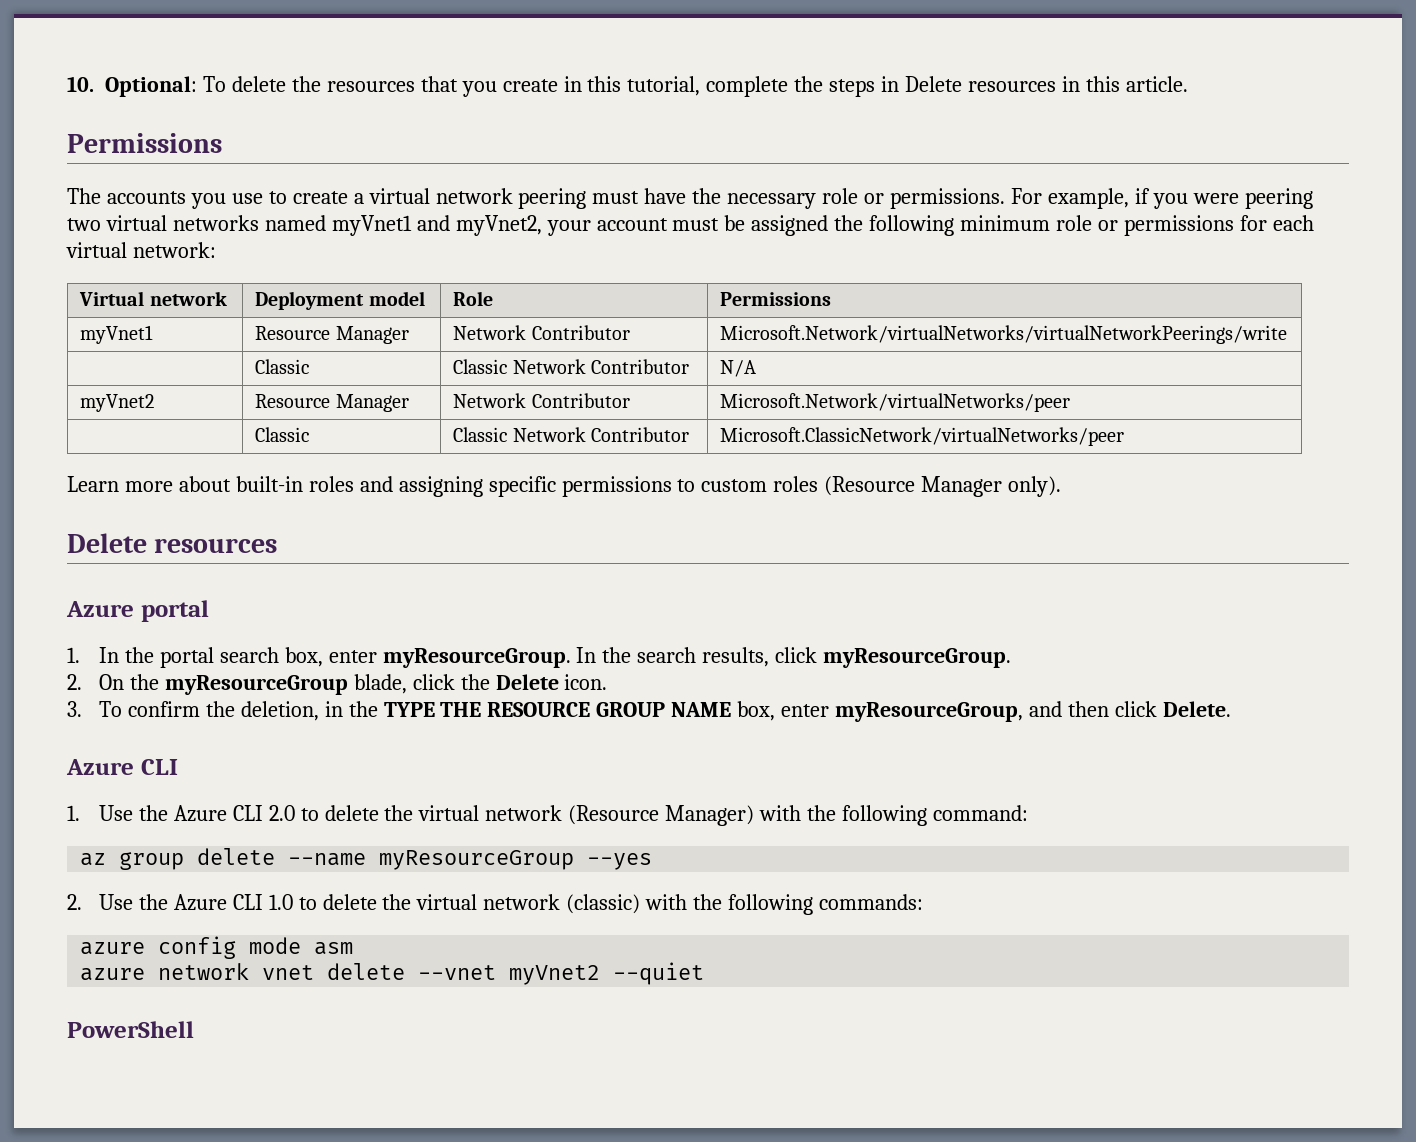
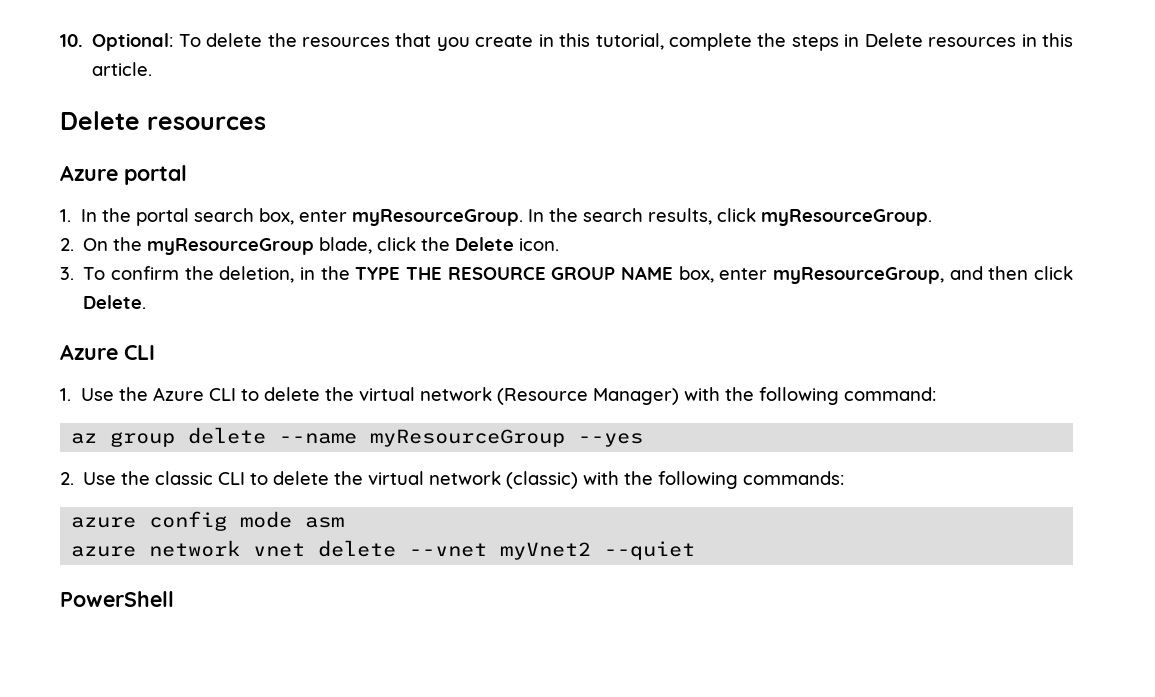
[67,133,222,153] [67,188,1313,209] [67,215,1314,236] [66,242,216,258] [79,291,227,306] [255,291,425,310] [453,291,494,306] [720,292,832,306] [80,325,154,344] [255,326,409,344] [453,325,630,340] [720,325,1288,344] [255,359,310,374] [453,359,689,374] [720,360,757,377] [80,394,155,412] [255,394,409,412] [453,393,630,408] [720,393,1071,412] [255,427,310,442] [453,427,689,442] [720,427,1125,446] [67,476,1062,497] // Permissions // The accounts you use to create a virtual network peering must have the necessary role or permissions. For example, if you were peering two virtual networks named myVnet1 and myVnet2, your account must be assigned the following minimum role or permissions for each virtual network: // Virtual network | Deployment model | Role | Permissions // myVnet1 | Resource Manager | Network Contributor | Microsoft.Network/virtualNetworks/virtualNetworkPeerings/write // | Classic | Classic Network Contributor | N/A // myVnet2 | Resource Manager | Network Contributor | Microsoft.Network/virtualNetworks/peer // | Classic | Classic Network Contributor | Microsoft.ClassicNetwork/virtualNetworks/peer // Learn more about built-in roles and assigning specific permissions to custom roles (Resource Manager only). -> (153, 69) none
[268,805,295,821] 2.0 -> (236, 394) none
[173,894,293,911] Azure CLI 1.0 -> [155,471,246,485] classic CLI

